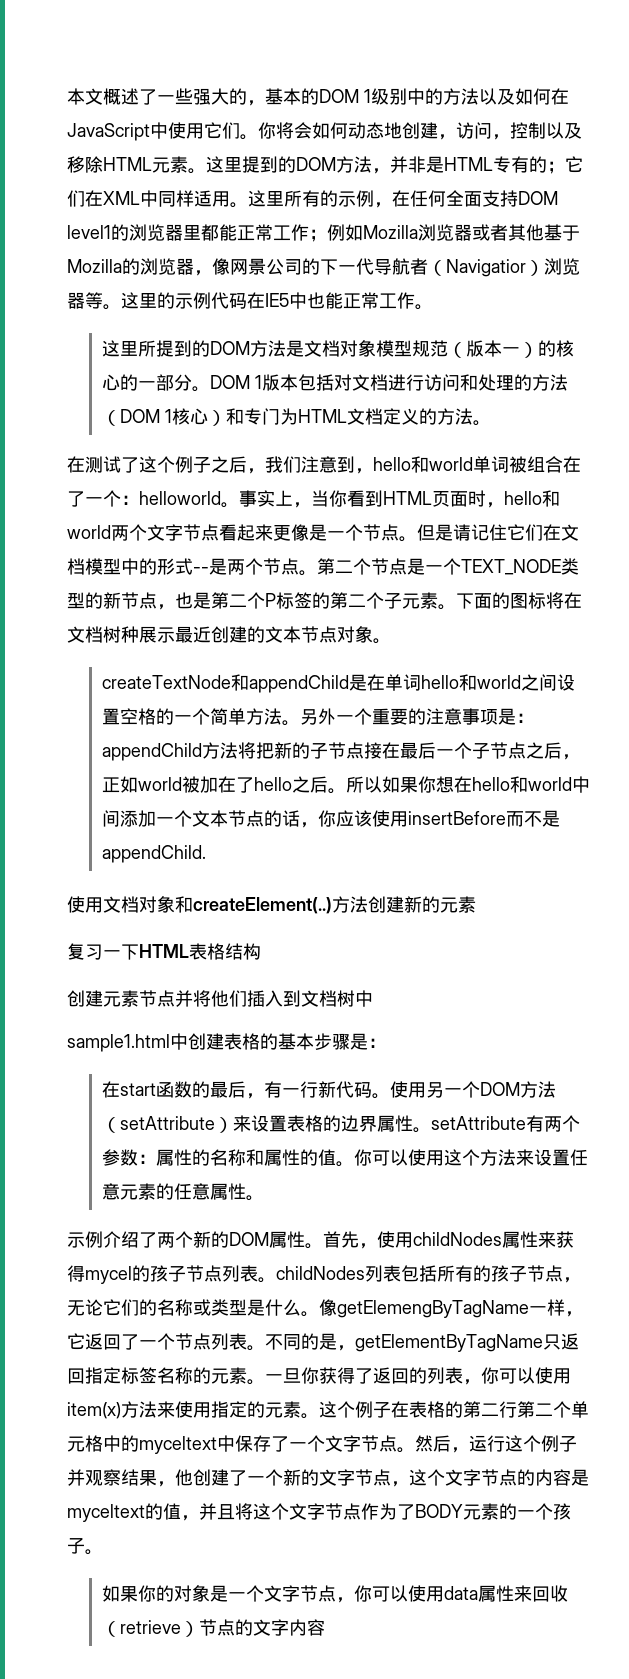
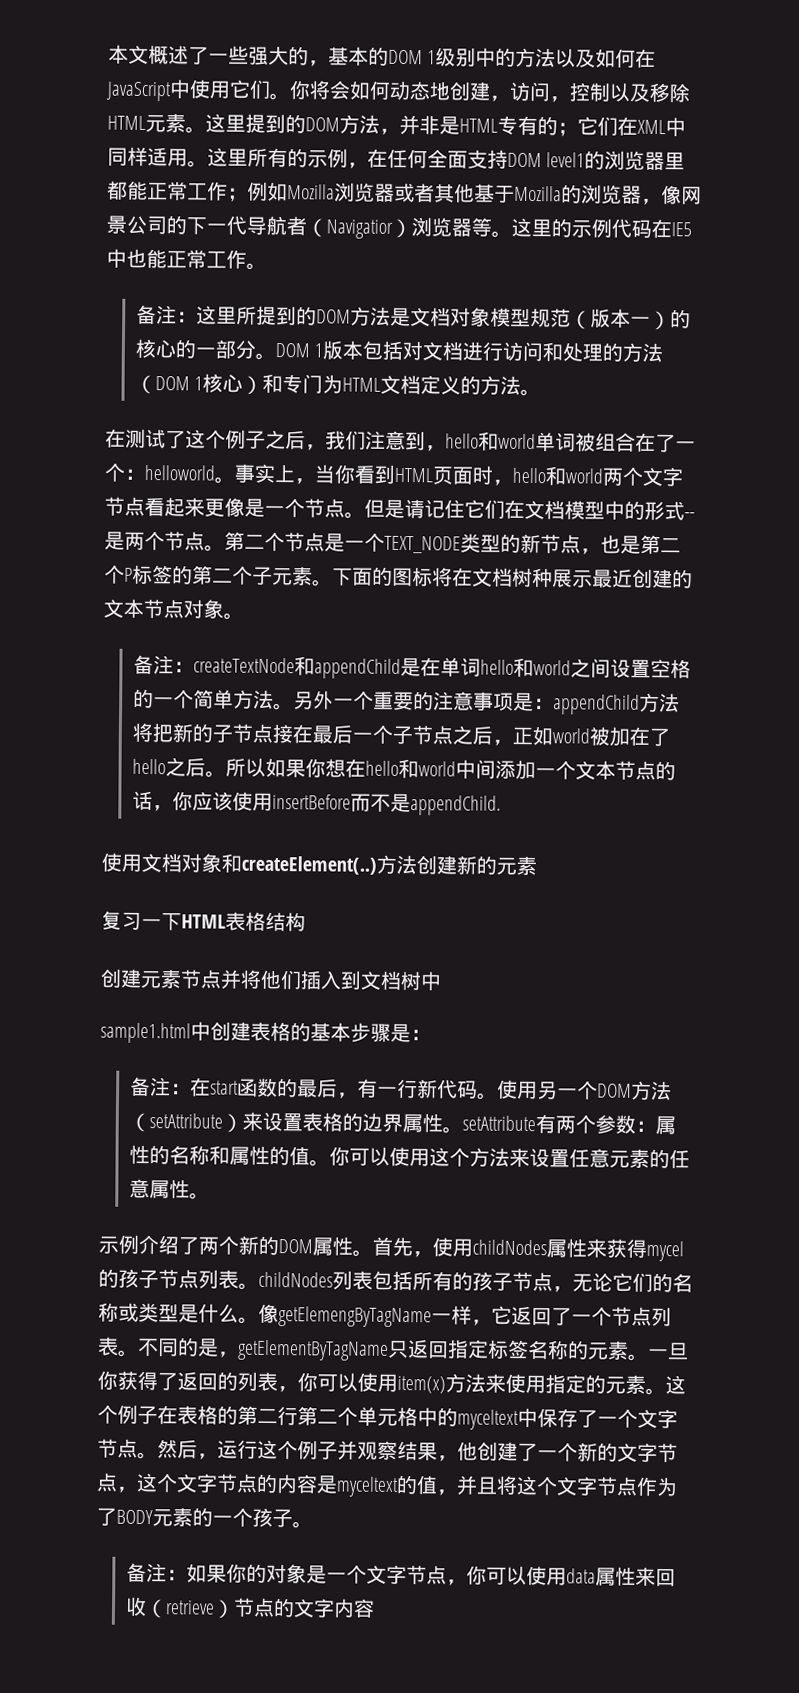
(433, 307) none -> [135,304,197,325] 备注：
(391, 641) none -> [132,654,194,675] 备注：
(386, 1043) none -> [129,1076,191,1097] 备注：
(103, 1552) none -> [125,1562,187,1583] 备注：

